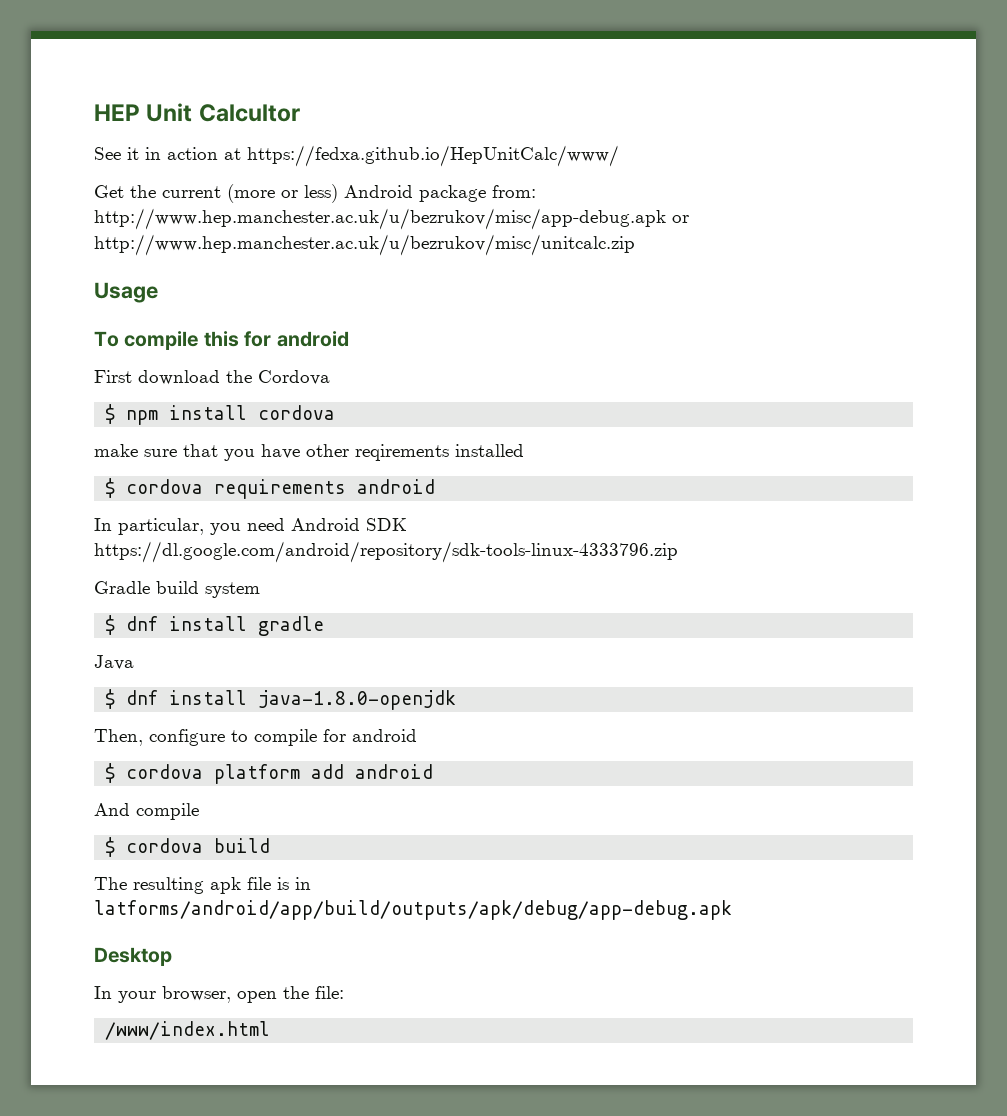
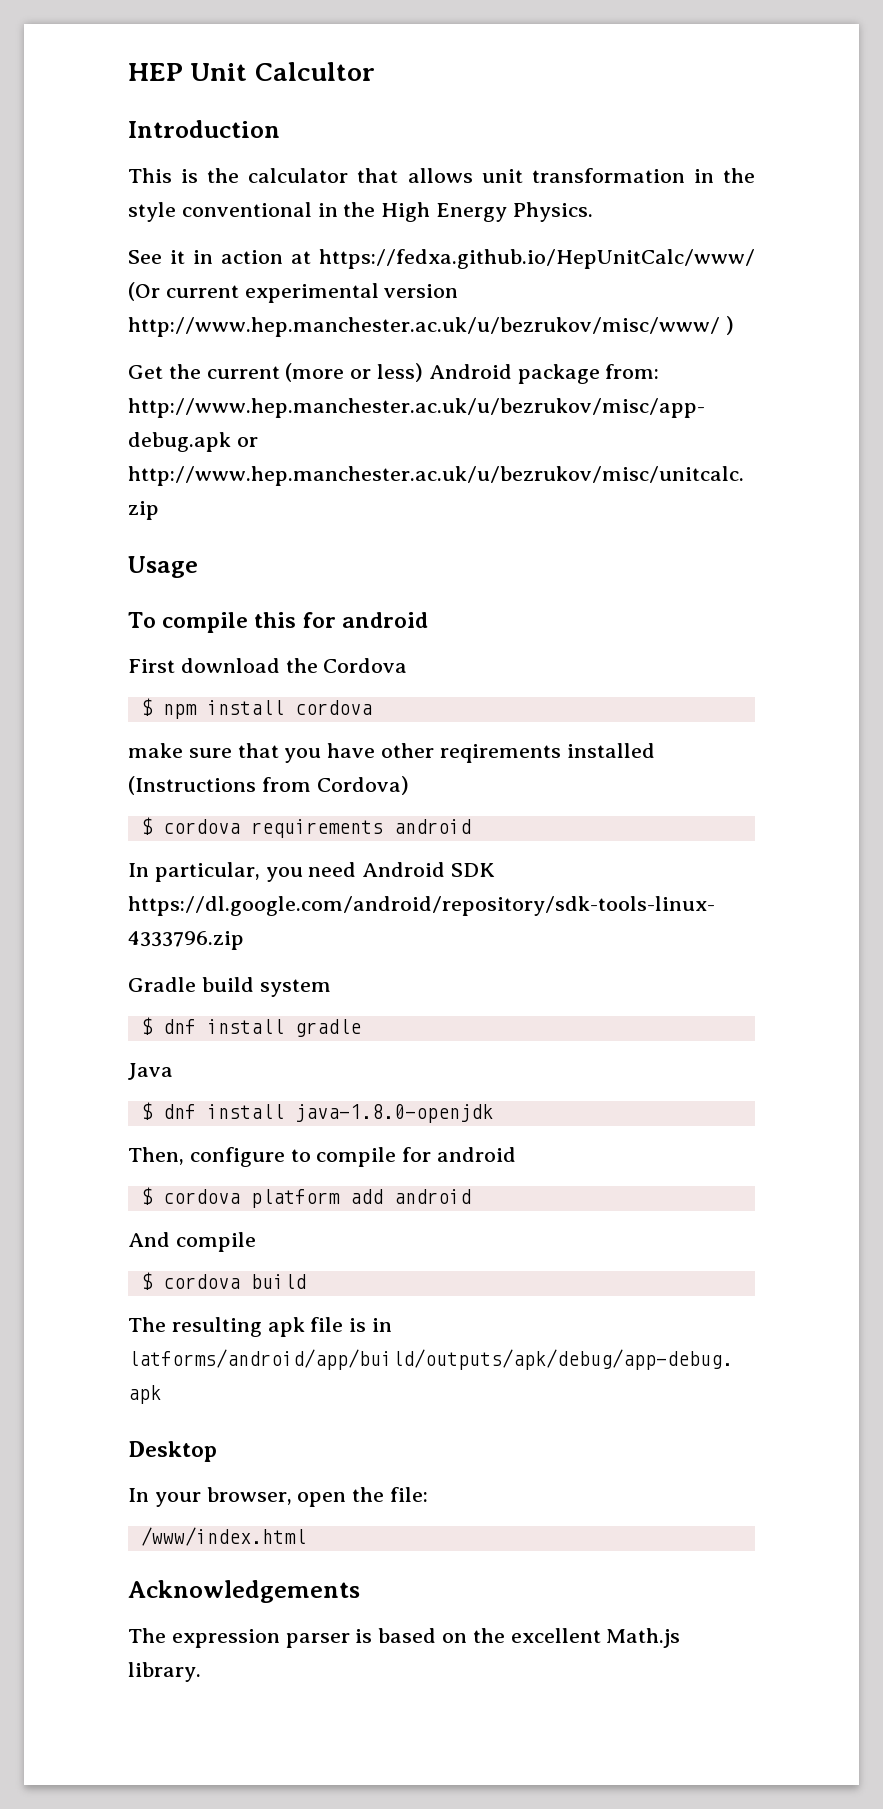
(300, 113) none -> [128,120,280,138] [128,168,755,183] [128,202,593,222] // Introduction // This is the calculator that allows unit transformation in the style conventional in the High Energy Physics.
(619, 156) none -> [128,282,459,303] [128,316,734,337] (Or current experimental version http://www.hep.manchester.ac.uk/u/bezrukov/misc/www/ )
(524, 450) none -> [128,776,409,795] (Instructions from Cordova)
(271, 1030) none -> [128,1580,360,1603] [128,1628,681,1648] [128,1662,201,1682] // Acknowledgements // The expression parser is based on the excellent Math.js library.

